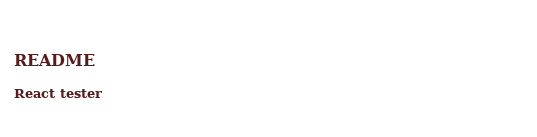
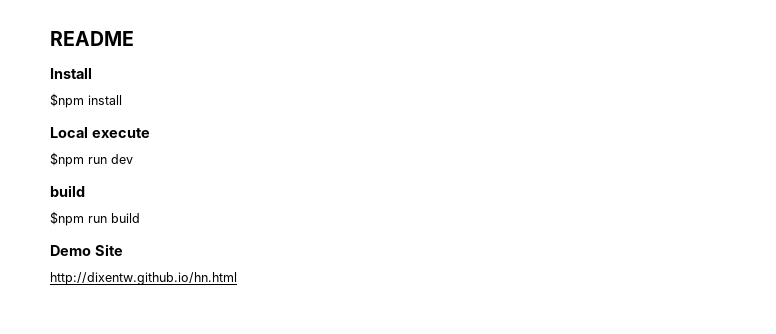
[14,89,102,98] React tester -> [50,68,92,79] [50,93,122,108] [50,127,150,138] [50,152,133,167] [50,185,85,197] [50,211,140,226] [50,244,123,256] [50,272,237,285] Install // $npm install // Local execute // $npm run dev // build // $npm run build // Demo Site // http://dixentw.github.io/hn.html

